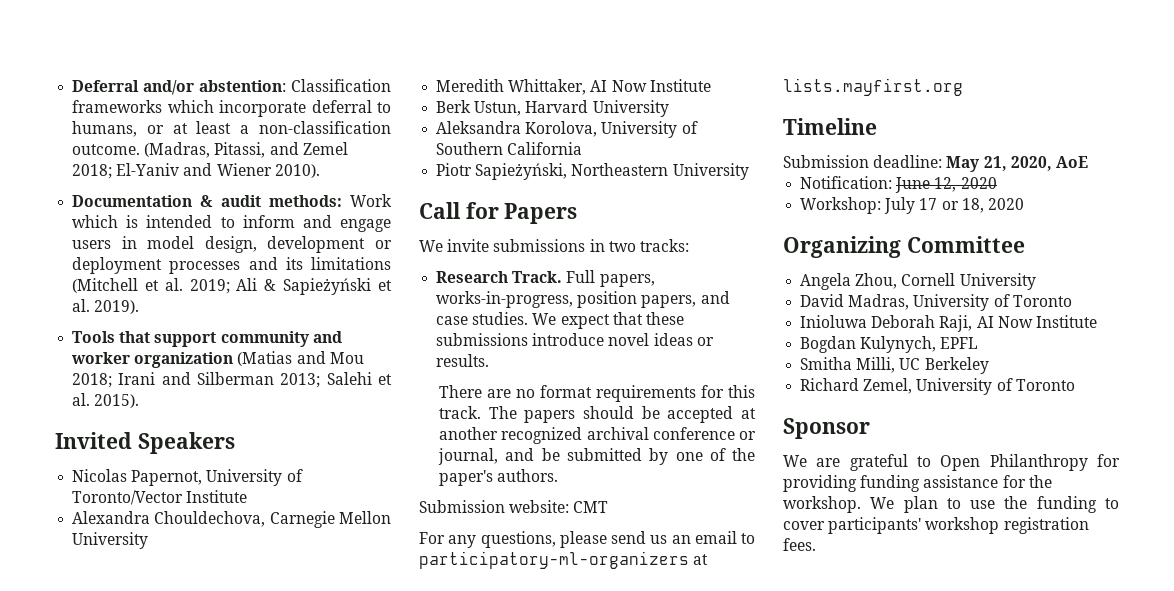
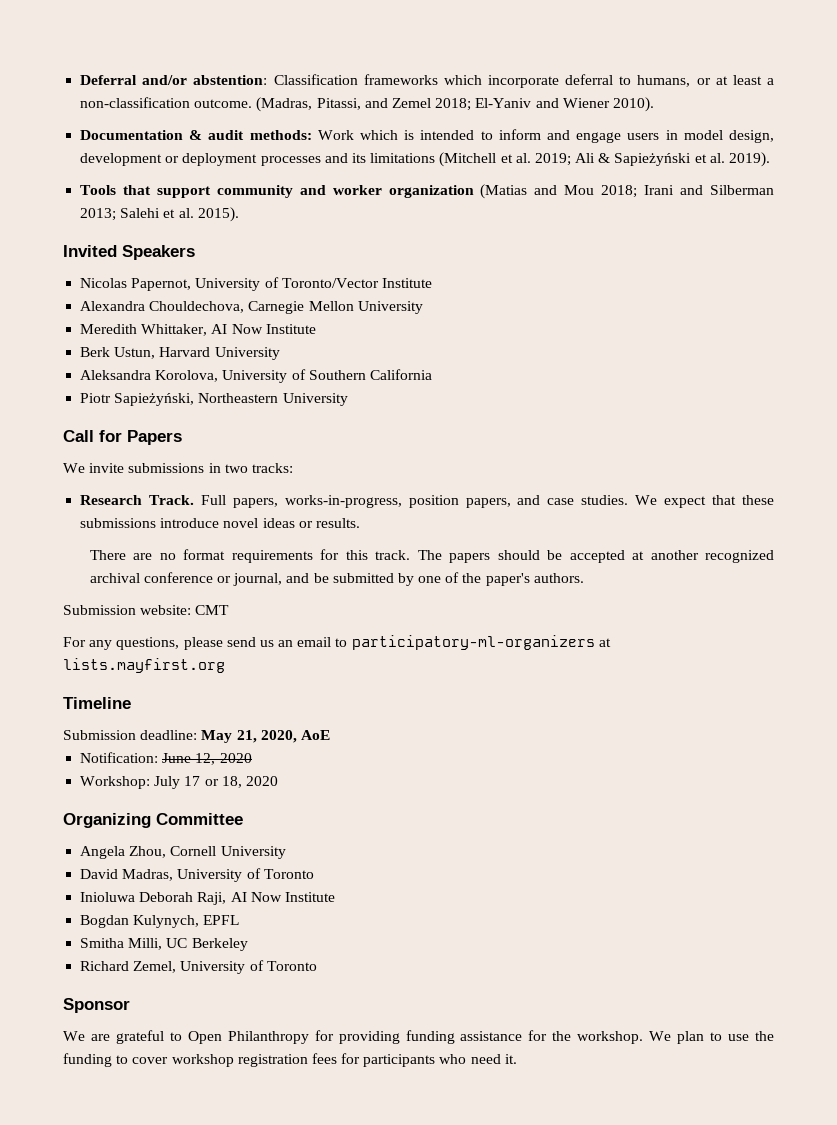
[828,517,922,534] participants' -> (169, 1060) none
[783,538,816,551] fees. -> [311,1053,517,1067] fees for participants who need it.

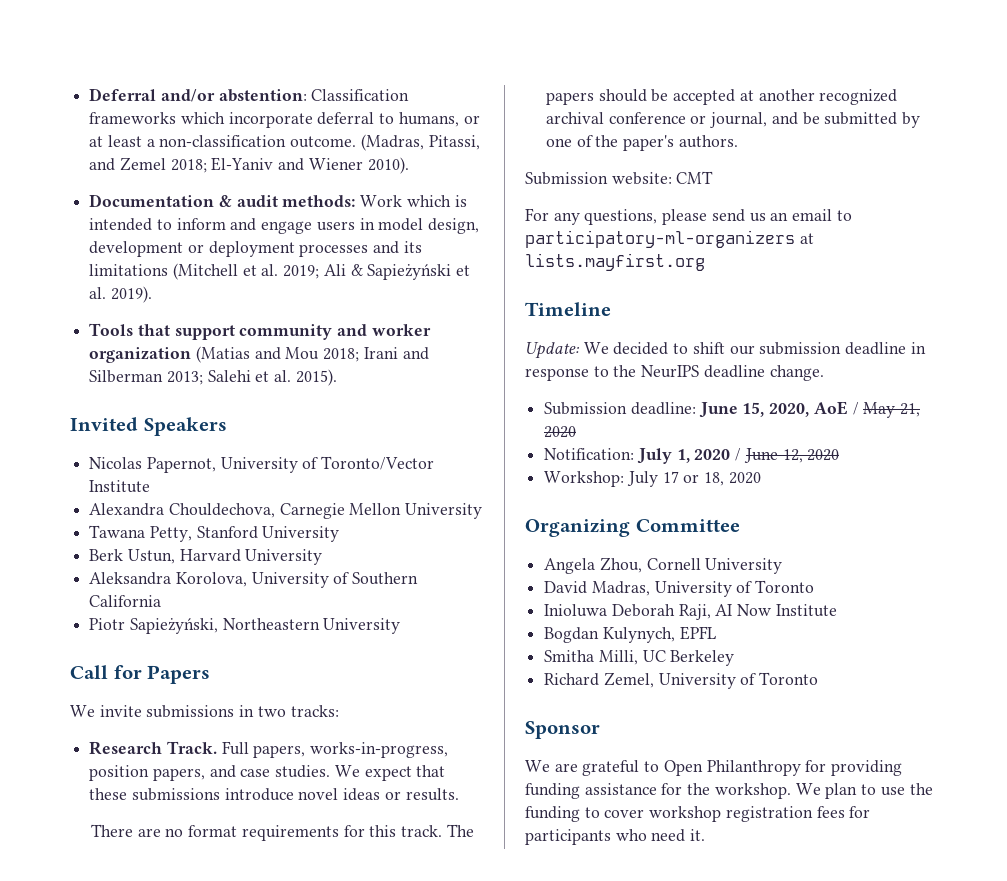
[80,324,316,336] Meredith Whittaker, AI Now Institute -> [89,525,340,542] Tawana Petty, Stanford University
[63,730,330,743] [80,752,159,763] Submission deadline: May 21, 2020, AoE // Notification: -> [525,342,926,359] [525,365,824,381] [544,401,921,418] [544,426,577,438] [544,448,742,464] Update: We decided to shift our submission deadline in response to the NeurIPS deadline change. // Submission deadline: June 15, 2020, AoE / May 21, 2020 // Notification: July 1, 2020 /

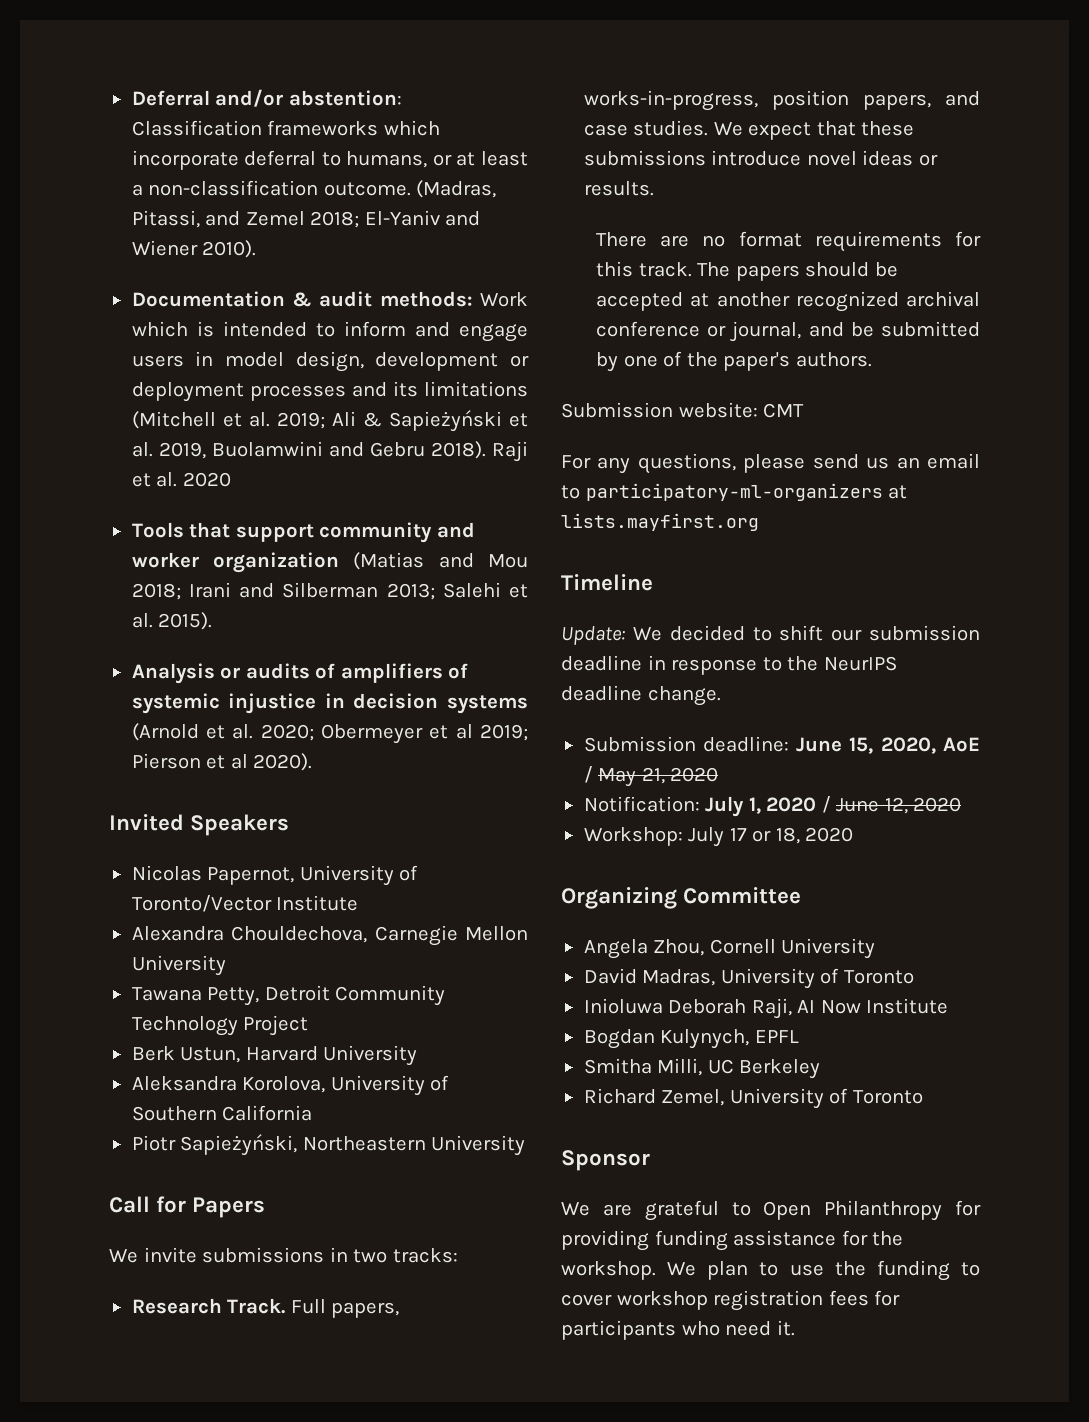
[110,286,152,303] 2019). -> [158,441,528,462] [131,472,231,487] 2019, Buolamwini and Gebru 2018). Raji et al. 2020
(337, 377) none -> [131,663,469,684] [131,693,528,714] [131,723,528,744] [131,753,313,771] // Analysis or audits of amplifiers of systemic injustice in decision systems (Arnold et al. 2020; Obermeyer et al 2019; Pierson et al 2020).
[196,526,340,542] Stanford University -> [264,985,446,1006] [131,1015,309,1036] Detroit Community Technology Project

